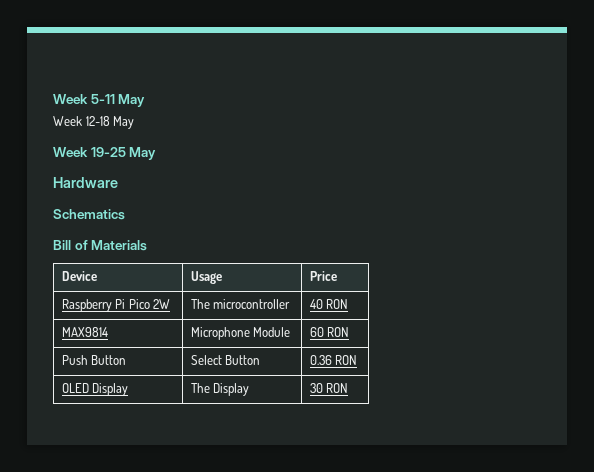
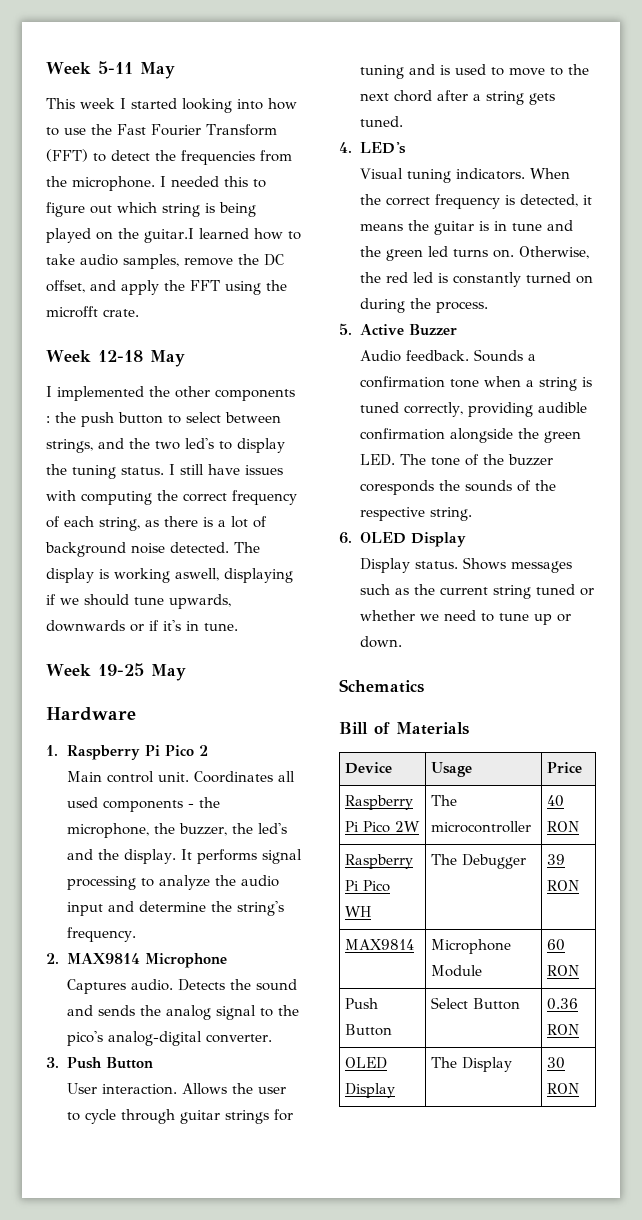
[53,116,135,129] [53,147,157,160] [53,177,118,188] Week 12-18 May // Week 19-25 May // Hardware -> [46,98,297,113] [46,124,277,136] [46,149,292,165] [46,176,266,191] [46,202,256,217] [46,228,301,243] [46,254,284,269] [46,280,287,295] [46,306,139,318] [46,350,185,367] [46,386,295,401] [46,412,281,427] [46,438,285,453] [46,464,283,479] [46,490,297,505] [46,516,267,531] [45,542,260,557] [46,568,293,583] [46,594,231,609] [46,620,238,632] [46,663,186,681] [46,707,136,721] [46,745,209,760] [67,771,296,783] [67,797,221,812] [67,823,288,838] [67,849,303,864] [67,875,280,890] [67,901,285,916] [67,927,137,942] [46,953,228,968] [67,979,298,994] [67,1005,300,1020] [67,1031,273,1046] [46,1057,154,1069] [67,1083,287,1095] [67,1109,294,1124] [360,64,590,79] [360,90,556,105] [360,116,404,127] [339,142,407,154] [360,168,571,183] [360,194,593,209] [360,220,574,235] [360,246,590,261] [360,272,594,287] [360,298,489,313] [339,323,458,336] [360,349,537,362] [360,376,593,391] [360,402,588,417] [360,428,582,443] [360,454,554,466] [360,480,557,495] [360,507,473,521] [339,532,467,547] [360,557,573,573] [360,584,595,599] [360,610,572,625] [360,636,403,648] This week I started looking into how to use the Fast Fourier Transform (FFT) to detect the frequencies from the microphone. I needed this to figure out which string is being played on the guitar.I learned how to take audio samples, remove the DC offset, and apply the FFT using the microfft crate. // Week 12-18 May // I implemented the other components : the push button to select between strings, and the two led's to display the tuning status. I still have issues with computing the correct frequency of each string, as there is a lot of background noise detected. The display is working aswell, displaying if we should tune upwards, downwards or if it's in tune. // Week 19-25 May // Hardware // 1. Raspberry Pi Pico 2 // Main control unit. Coordinates all used components - the microphone, the buzzer, the led's and the display. It performs signal processing to analyze the audio input and determine the string's frequency. // 2. MAX9814 Microphone // Captures audio. Detects the sound and sends the analog signal to the pico's analog-digital converter. // 3. Push Button // User interaction. Allows the user to cycle through guitar strings for tuning and is used to move to the next chord after a string gets tuned. // 4. LED's // Visual tuning indicators. When the correct frequency is detected, it means the guitar is in tune and the green led turns on. Otherwise, the red led is constantly turned on during the process. // 5. Active Buzzer // Audio feedback. Sounds a confirmation tone when a string is tuned correctly, providing audible confirmation alongside the green LED. The tone of the buzzer coresponds the sounds of the respective string. // 6. OLED Display // Display status. Shows messages such as the current string tuned or whether we need to tune up or down.
(349, 304) none -> [345,854,414,869] [345,880,391,892] [345,906,372,917] [431,854,527,869] [547,854,566,865] [547,880,580,891] // Raspberry Pi Pico WH | The Debugger | 39 RON

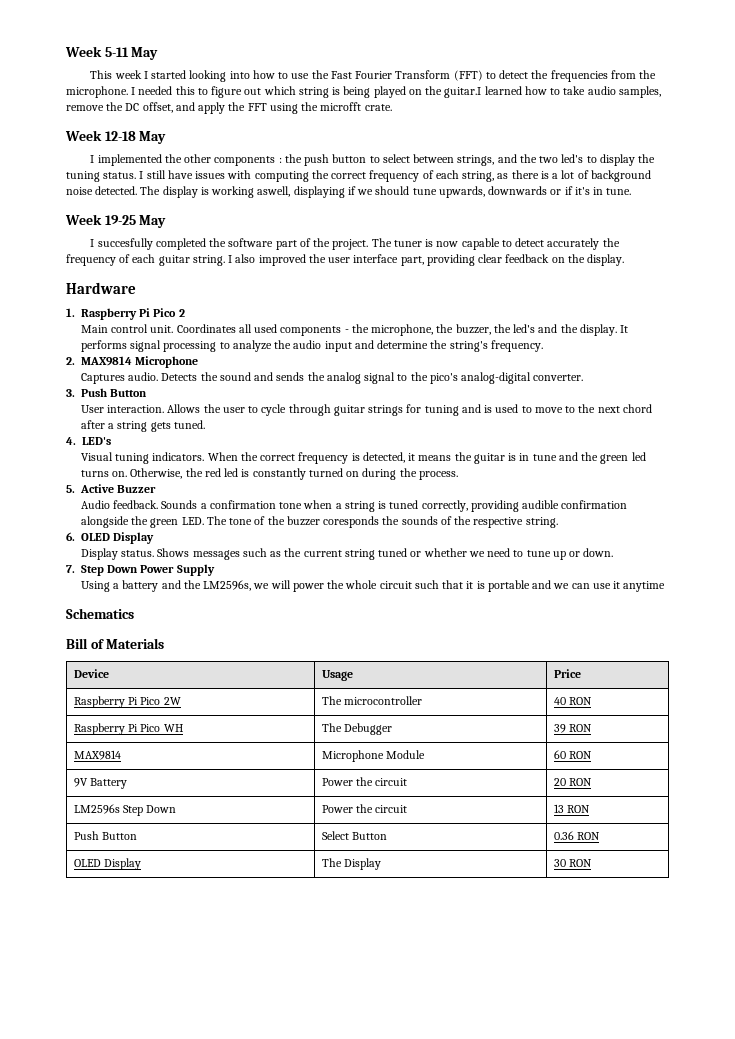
(186, 672) none -> [90,238,620,250] [66,254,625,266] // I succesfully completed the software part of the project. The tuner is now capable to detect accurately the frequency of each guitar string. I also improved the user interface part, providing clear feedback on the display.
(403, 642) none -> [66,564,215,576] [81,580,666,592] // 7. Step Down Power Supply // Using a battery and the LM2596s, we will power the whole circuit such that it is portable and we can use it anytime
(580, 970) none -> [73,778,128,789] [321,777,408,786] [553,778,593,786] [73,804,177,816] [321,804,408,813] [553,804,591,813] // 9V Battery | Power the circuit | 20 RON // LM2596s Step Down | Power the circuit | 13 RON

